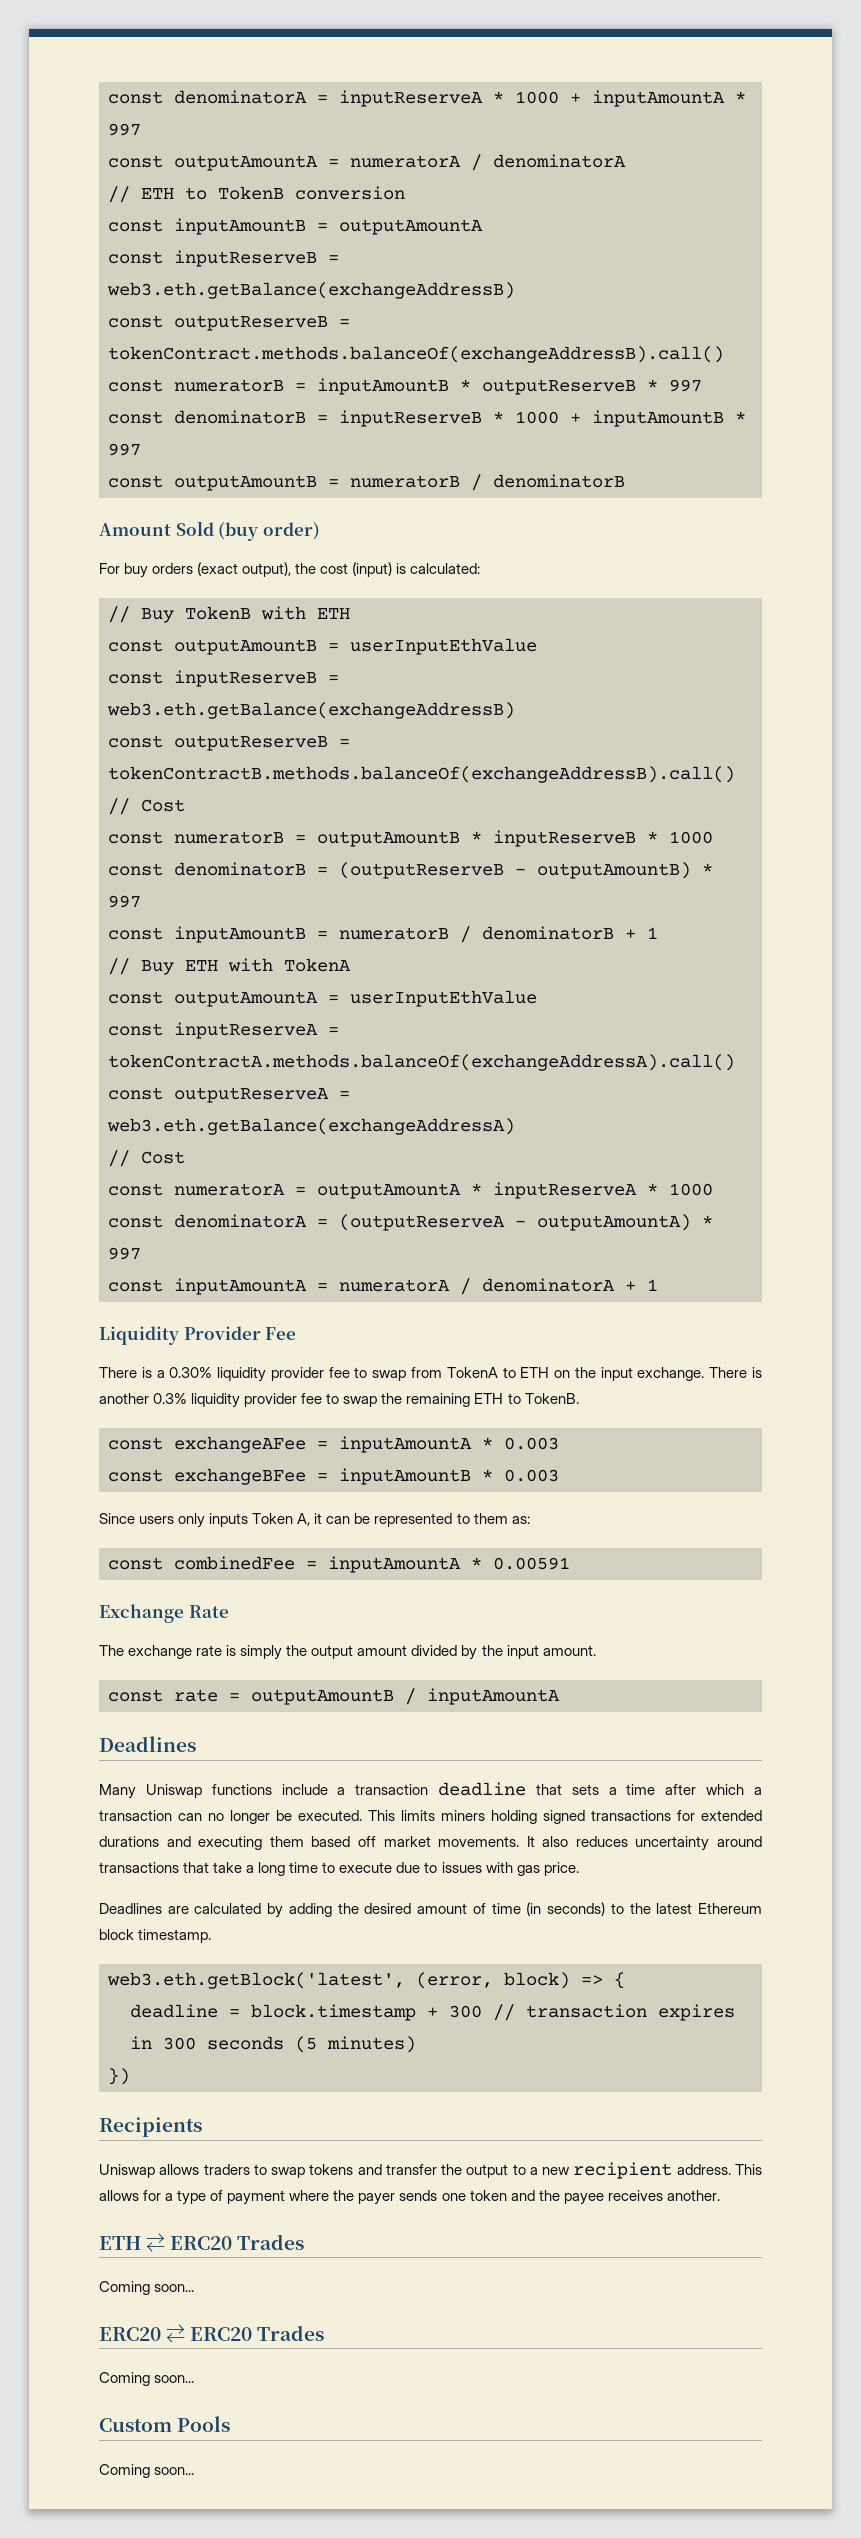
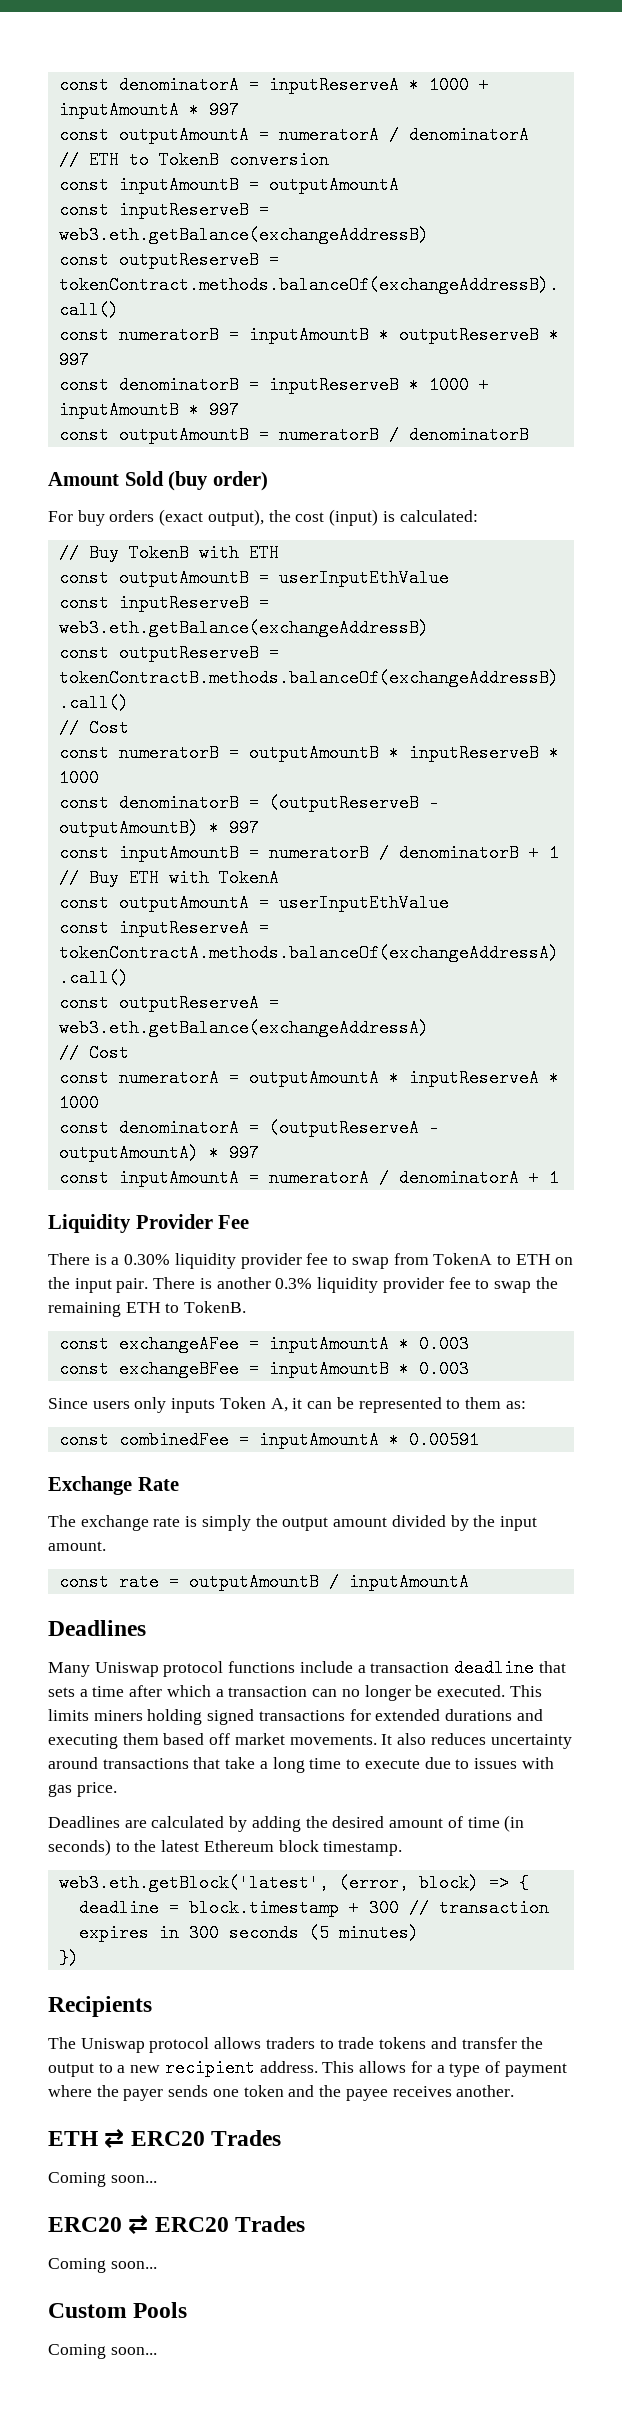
[637,1367,705,1381] exchange. -> [116,1278,149,1293] pair.
(202, 1791) none -> [163,1661,224,1677] protocol
[99,2164,155,2178] Uniswap -> [48,2037,210,2053] The Uniswap protocol
[271,2167,306,2178] swap -> [338,2037,375,2049] trade

